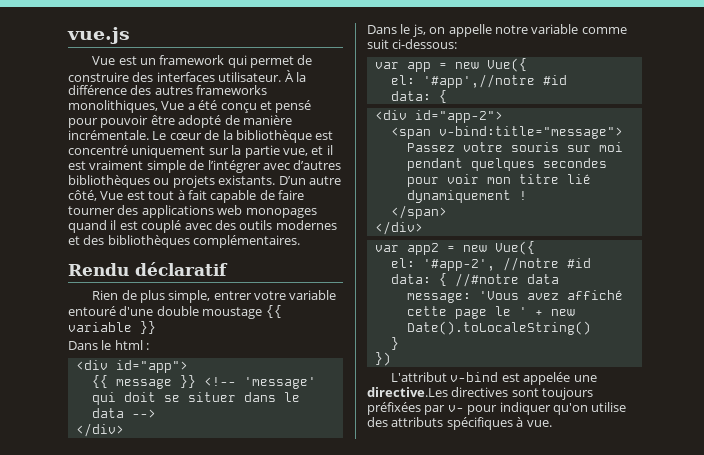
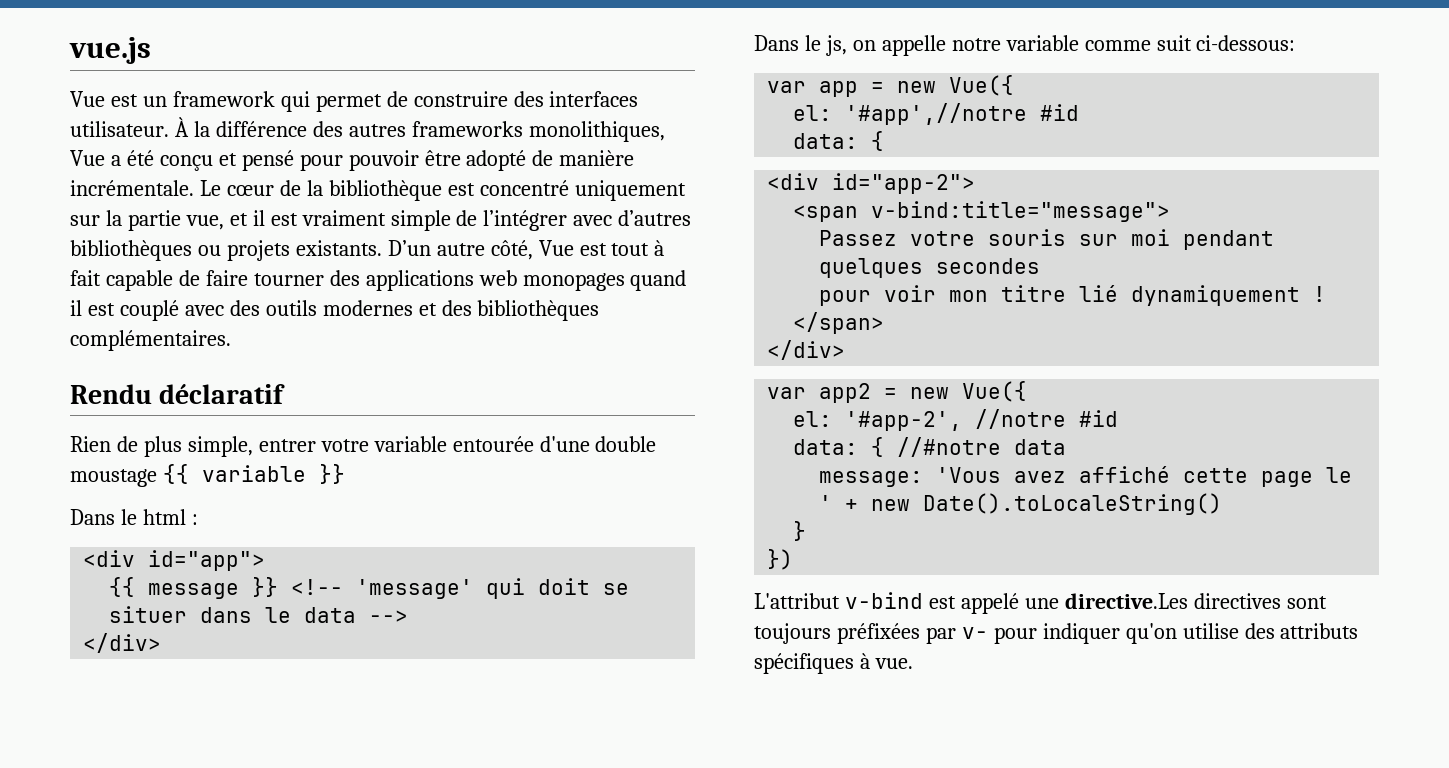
[68,306,116,316] entouré -> [452,436,534,452] entourée
[523,372,571,385] appelée -> [960,593,1019,614] appelé

